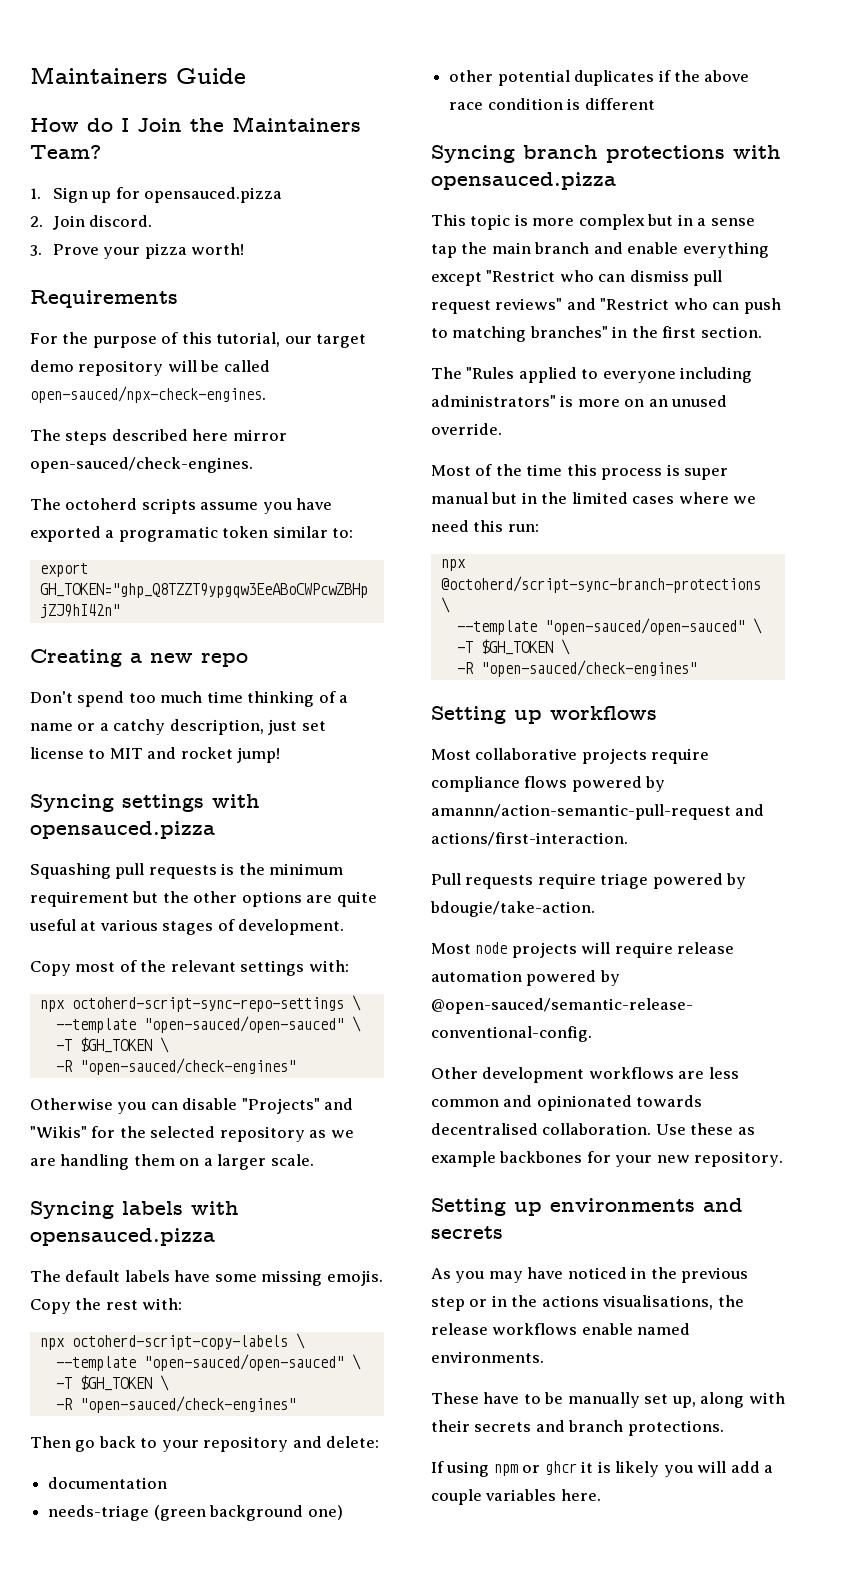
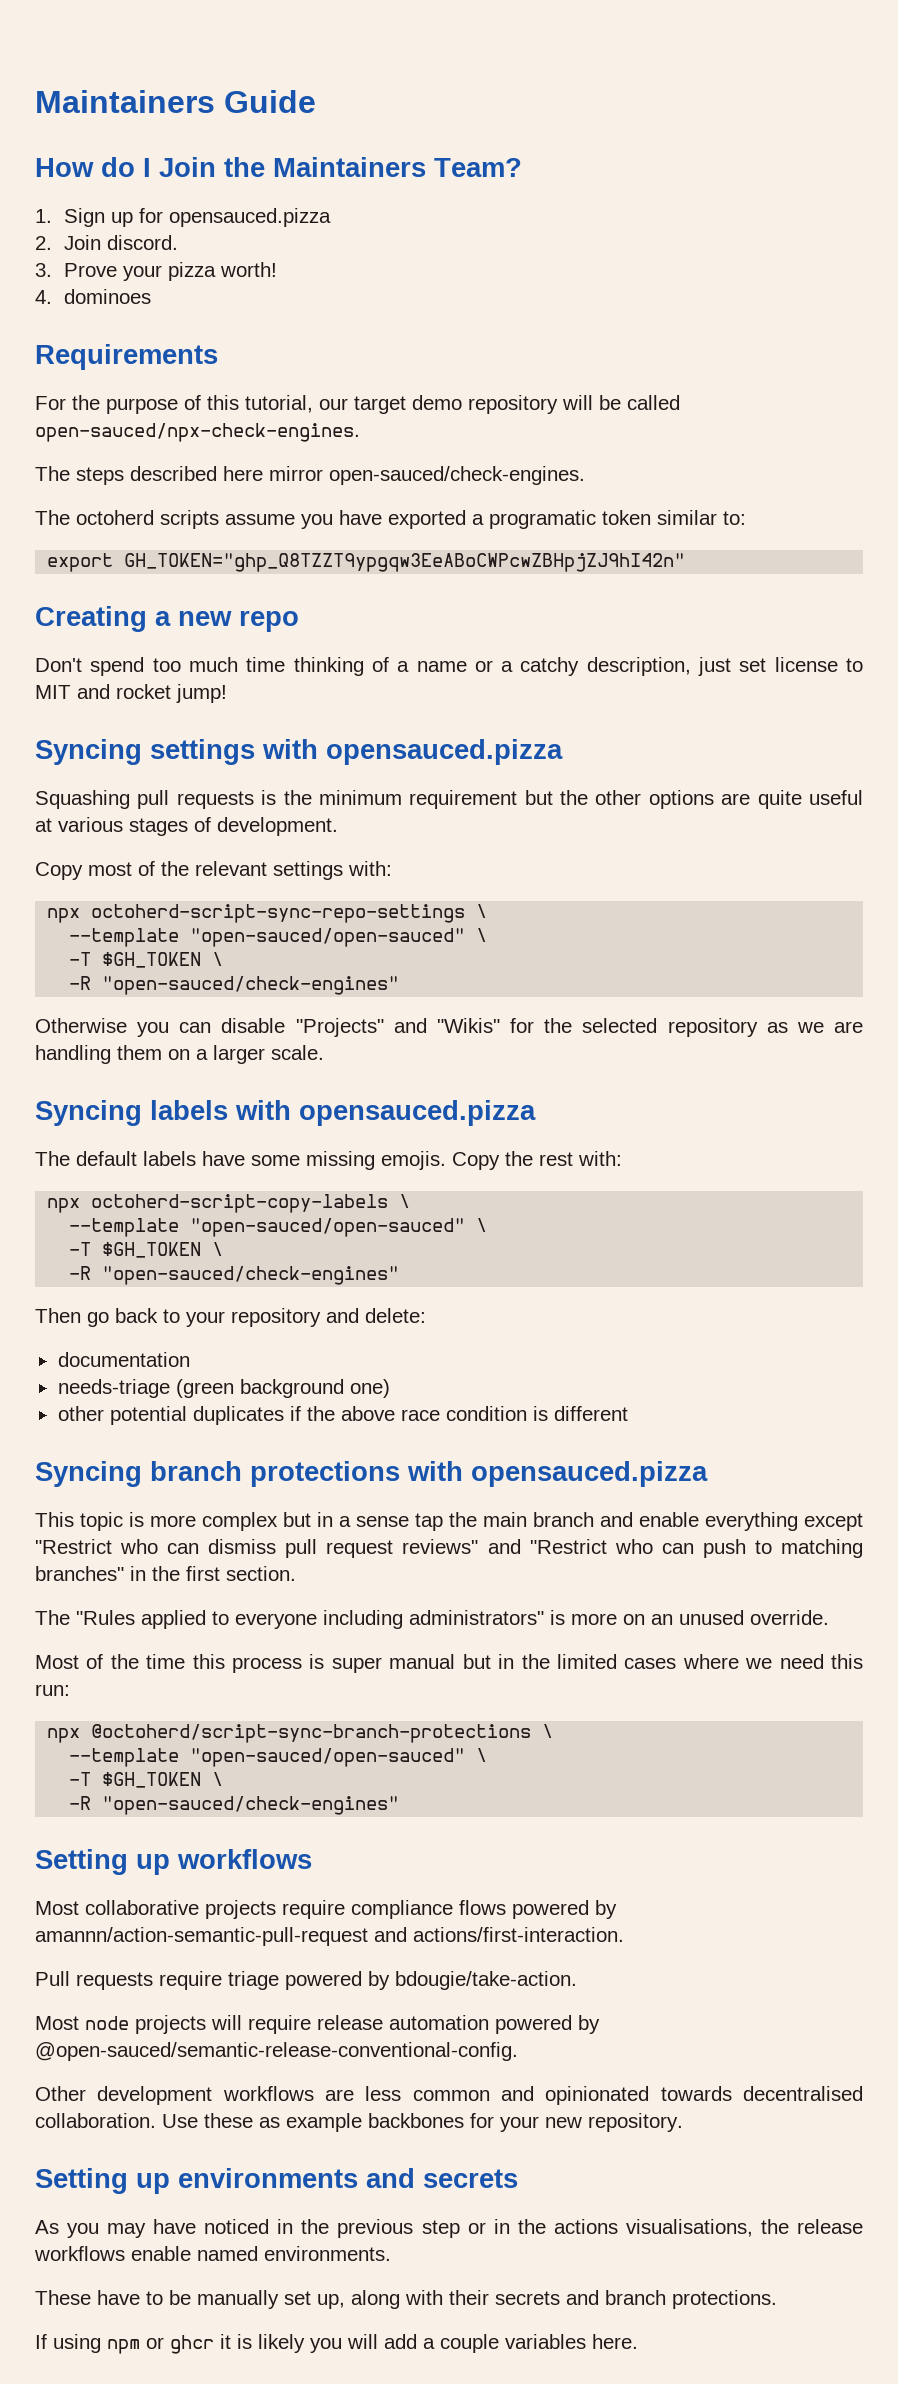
(245, 249) none -> [35,289,151,304] // 4. dominoes

